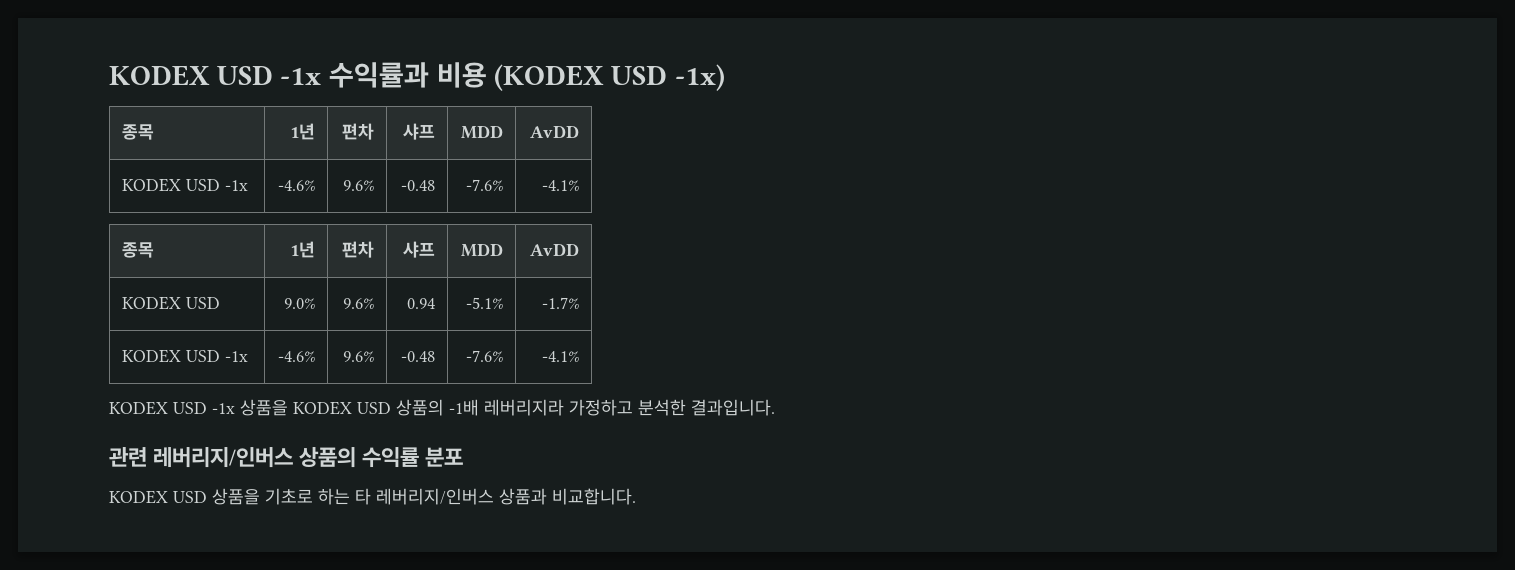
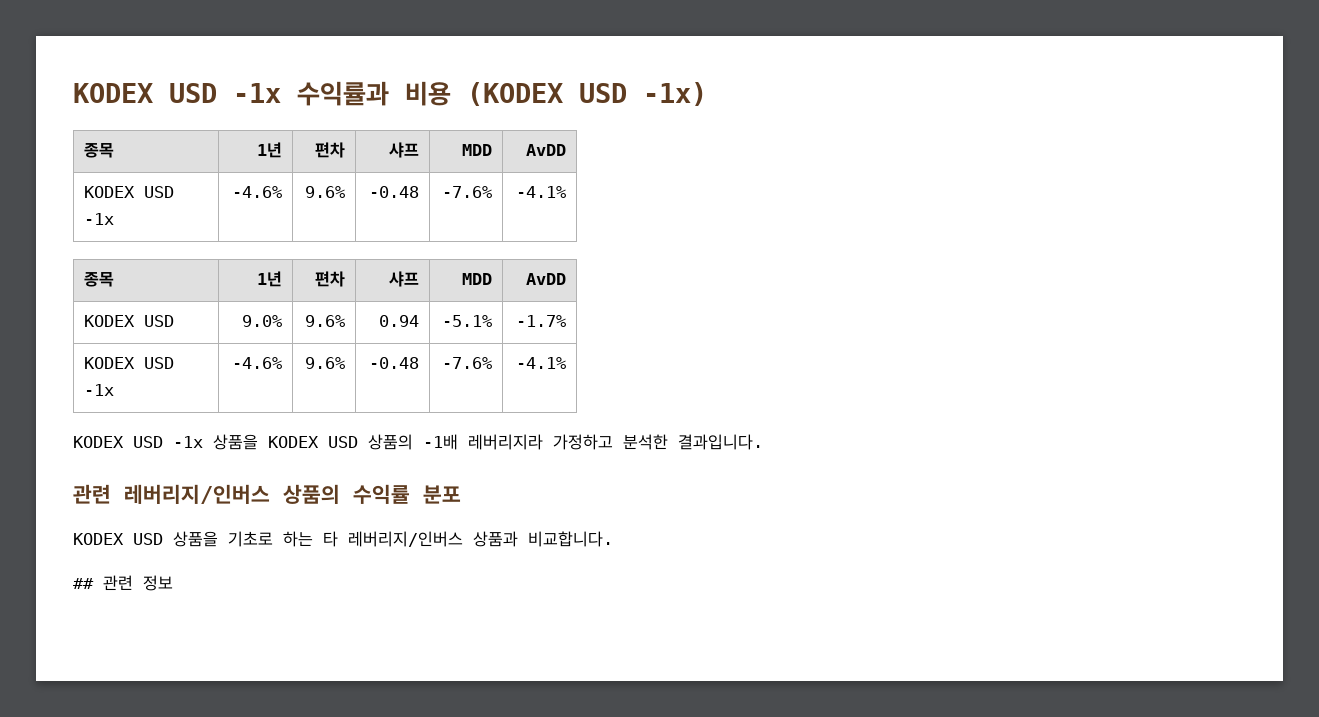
(636, 496) none -> [73,575,173,591] // ## 관련 정보

